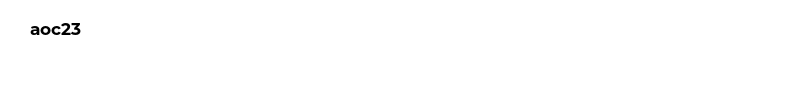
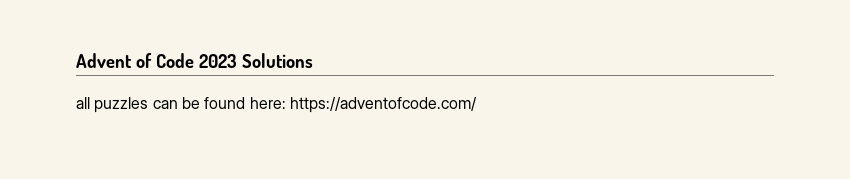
[30,23,81,35] aoc23 -> [76,53,313,68] [76,97,477,113] Advent of Code 2023 Solutions // all puzzles can be found here: https://adventofcode.com/

